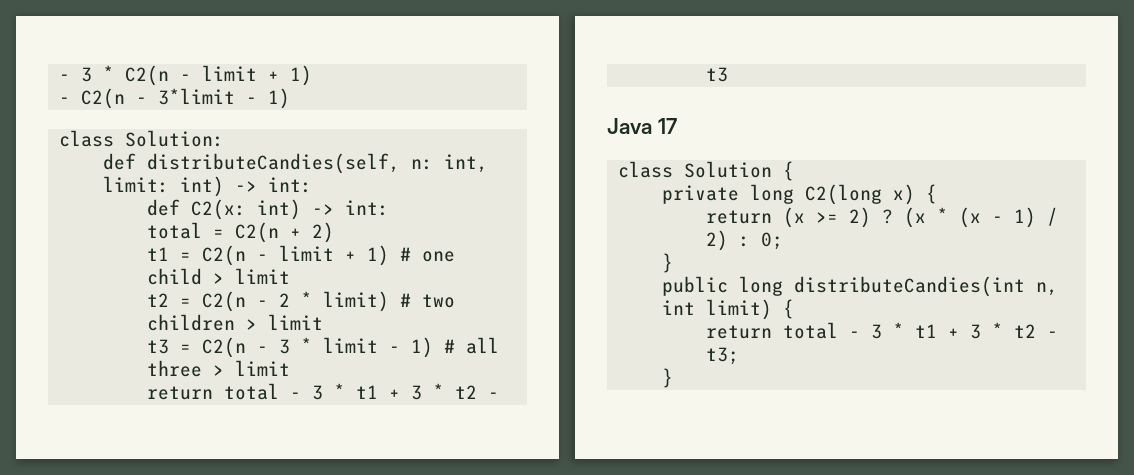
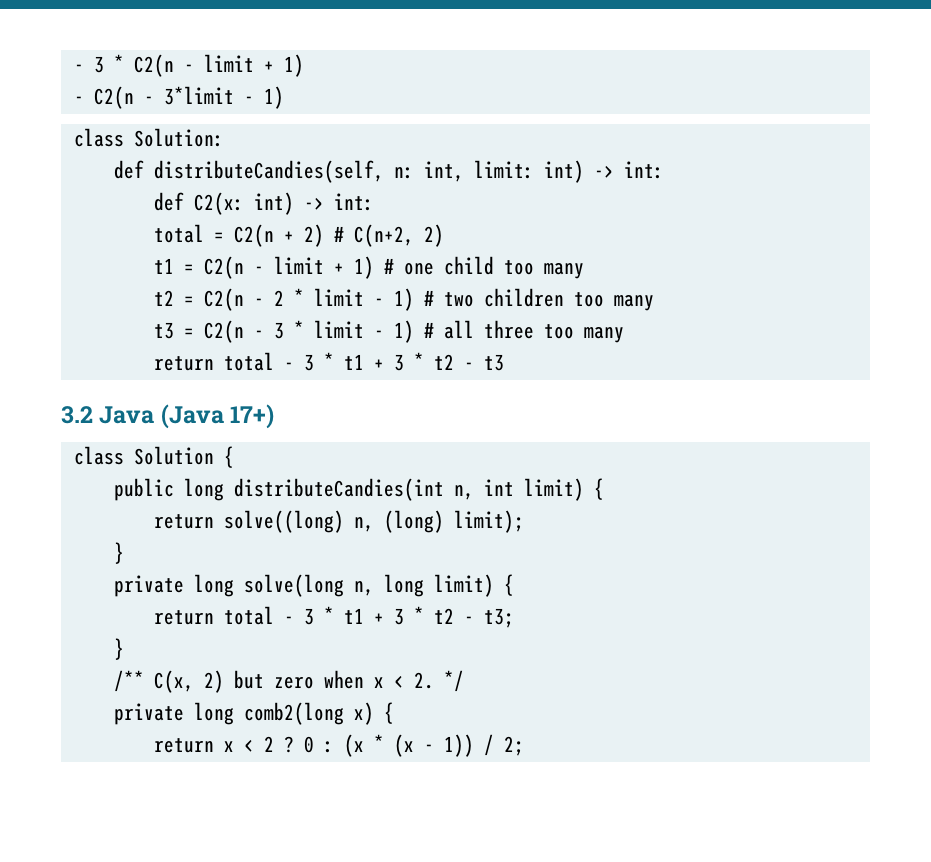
(335, 232) none -> [333,224,444,247] # C(n+2, 2)
[213,268,291,284] > limit -> [503,260,584,279] too many
[323,291,390,312] limit) -> [313,288,414,311] limit - 1)
[246,314,324,330] > limit -> [573,292,654,311] too many
[213,360,291,376] > limit -> [543,324,624,343] too many
[607,118,677,134] Java 17 -> [61,404,275,429] 3.2 Java (Java 17+)
[662,184,938,205] [706,207,1059,228] [706,230,784,251] [662,253,674,273] // private long C2(long x) { // return (x >= 2) ? (x * (x - 1) / 2) : 0; // } -> (234, 457) none
(795, 309) none -> [153,510,524,533] [113,542,124,564] [113,574,514,597] // return solve((long) n, (long) limit); // } // private long solve(long n, long limit) {
(674, 378) none -> [113,670,464,693] [113,702,394,725] [153,734,524,757] // /** C(x, 2) but zero when x < 2. */ // private long comb2(long x) { // return x < 2 ? 0 : (x * (x - 1)) / 2;

